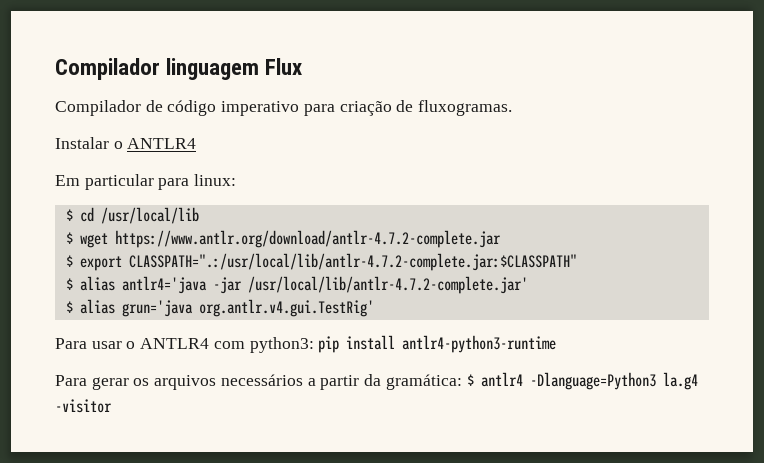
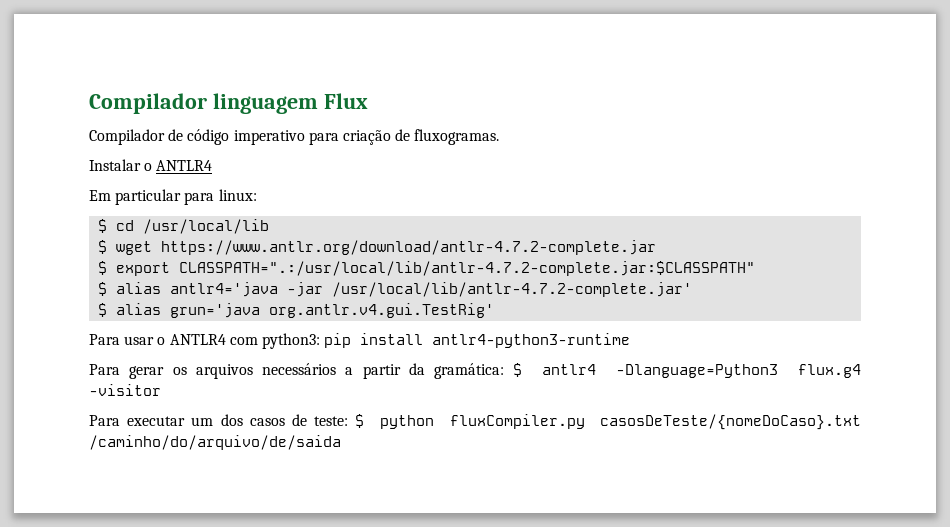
[662,372,698,390] la.g4 -> [798,364,861,378] flux.g4
(112, 406) none -> [89,414,862,430] [89,435,341,450] // Para executar um dos casos de teste: $ python fluxCompiler.py casosDeTeste/{nomeDoCaso}.txt /caminho/do/arquivo/de/saida

